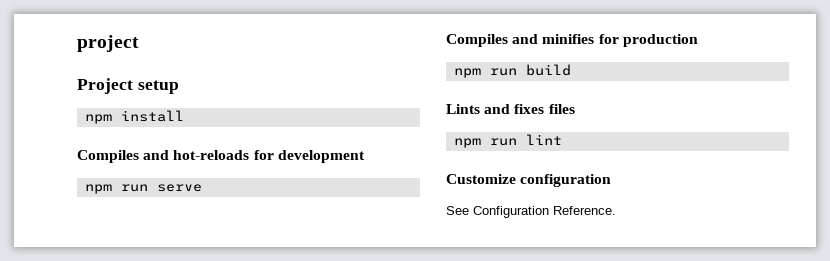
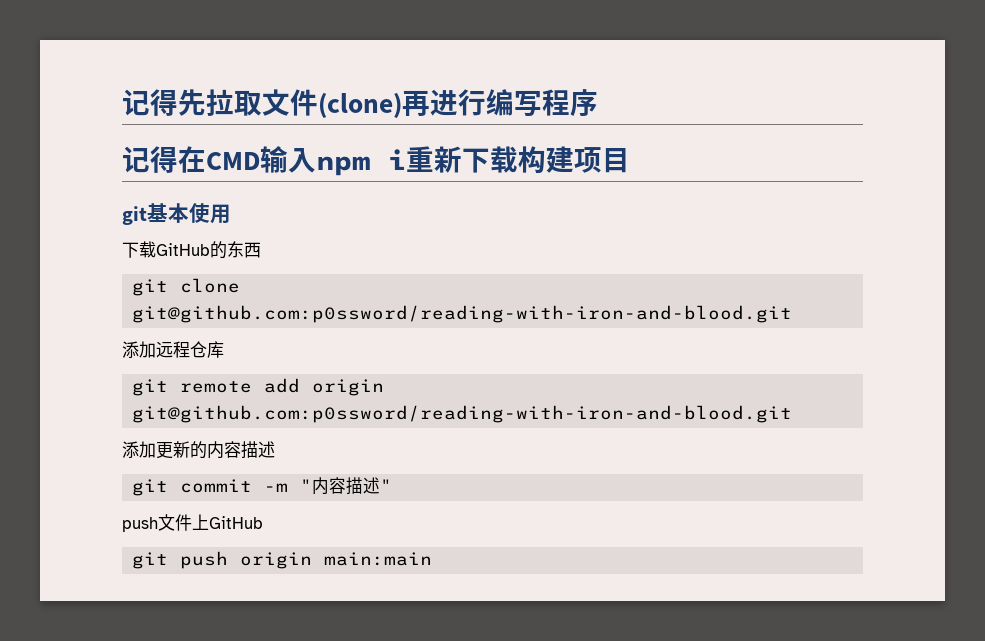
[77,35,139,52] [77,78,179,94] [84,110,184,124] [77,150,365,163] [84,184,202,194] [446,34,698,47] [453,64,571,78] [446,104,575,114] [453,134,562,148] [446,174,612,187] [446,206,616,218] project // Project setup // npm install // Compiles and hot-reloads for development // npm run serve // Compiles and minifies for production // npm run build // Lints and fixes files // npm run lint // Customize configuration // See Configuration Reference. -> [122,89,598,118] [122,146,630,176] [122,203,231,225] [122,241,261,259] [132,278,241,296] [132,305,793,323] [122,341,224,358] [132,378,385,396] [132,405,793,423] [122,441,275,459] [132,477,393,496] [122,514,263,532] [132,551,433,569] 记得先拉取文件(clone)再进行编写程序 // 记得在CMD输入npm i重新下载构建项目 // git基本使用 // 下载GitHub的东西 // git clone git@github.com:p0ssword/reading-with-iron-and-blood.git // 添加远程仓库 // git remote add origin git@github.com:p0ssword/reading-with-iron-and-blood.git // 添加更新的内容描述 // git commit -m "内容描述" // push文件上GitHub // git push origin main:main

